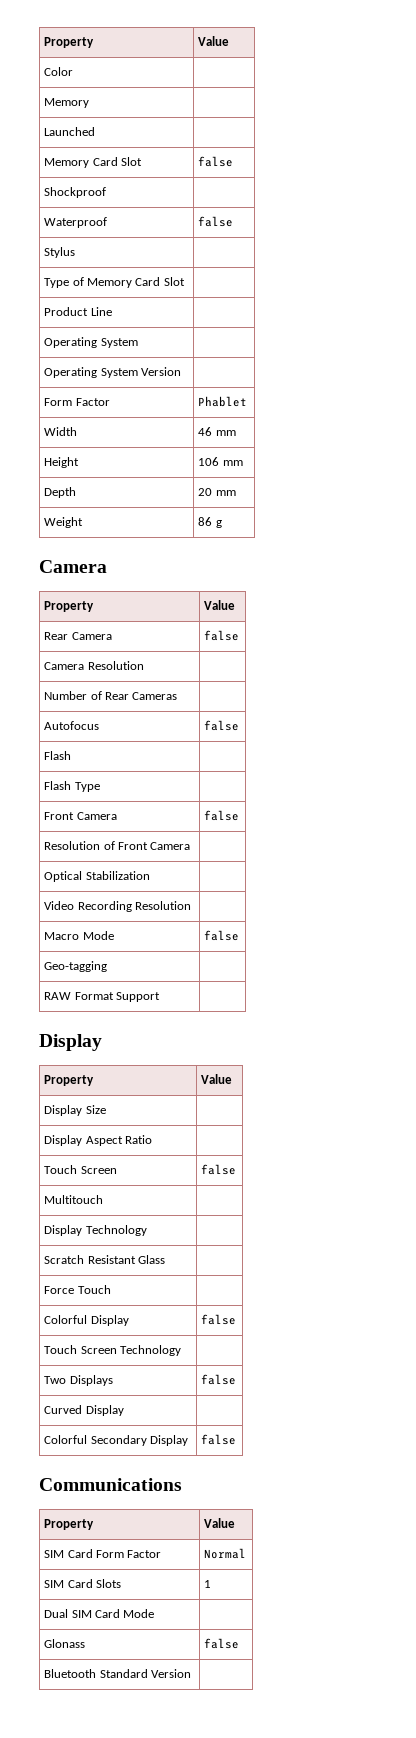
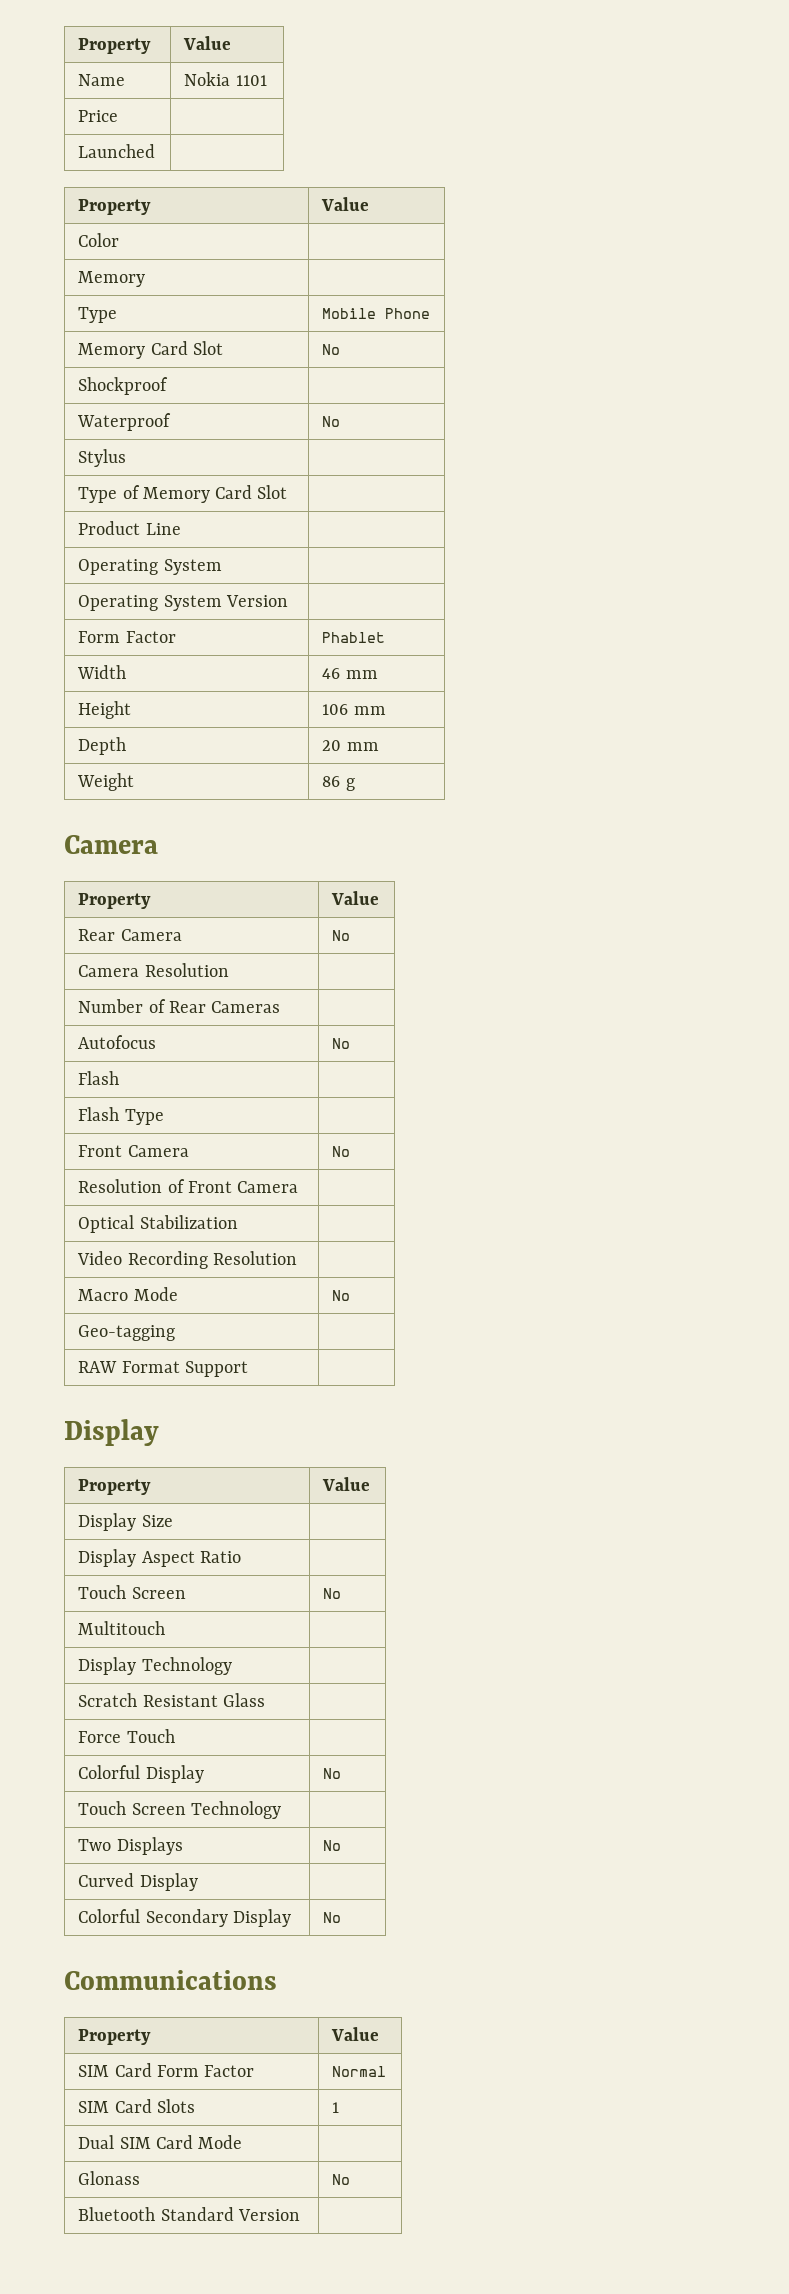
[44,37,95,48] [198,36,230,46] Property | Value -> [78,38,152,54] [183,36,232,50] [78,74,126,86] [184,72,267,86] [78,110,119,122] [78,144,156,158] [78,199,152,215] [321,197,370,211] Property | Value // Name | Nokia 1101 // Price | // Launched | // Property | Value
[44,127,96,136] [44,157,142,168] [198,156,234,167] Launched | // Memory Card Slot | false -> [78,307,118,323] [322,308,431,319] [78,341,223,359] [322,344,341,355] Type | Mobile Phone // Memory Card Slot | No
[198,216,234,227] false -> [322,416,341,427] No
[204,630,240,641] false -> [332,930,351,941] No
[204,720,240,731] false -> [332,1038,351,1049] No
[204,810,240,821] false -> [332,1146,351,1157] No
[204,930,240,941] false -> [332,1290,351,1301] No
[201,1164,237,1175] false -> [323,1588,342,1599] No
[201,1314,237,1325] false -> [323,1768,342,1779] No
[201,1374,237,1385] false -> [323,1840,342,1851] No
[201,1434,237,1445] false -> [323,1912,342,1923] No
[204,1638,240,1649] false -> [332,2174,351,2185] No

